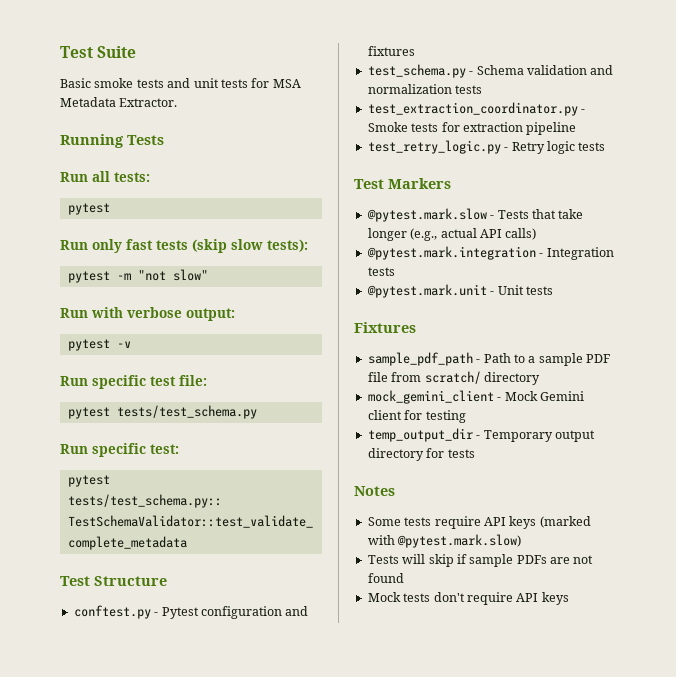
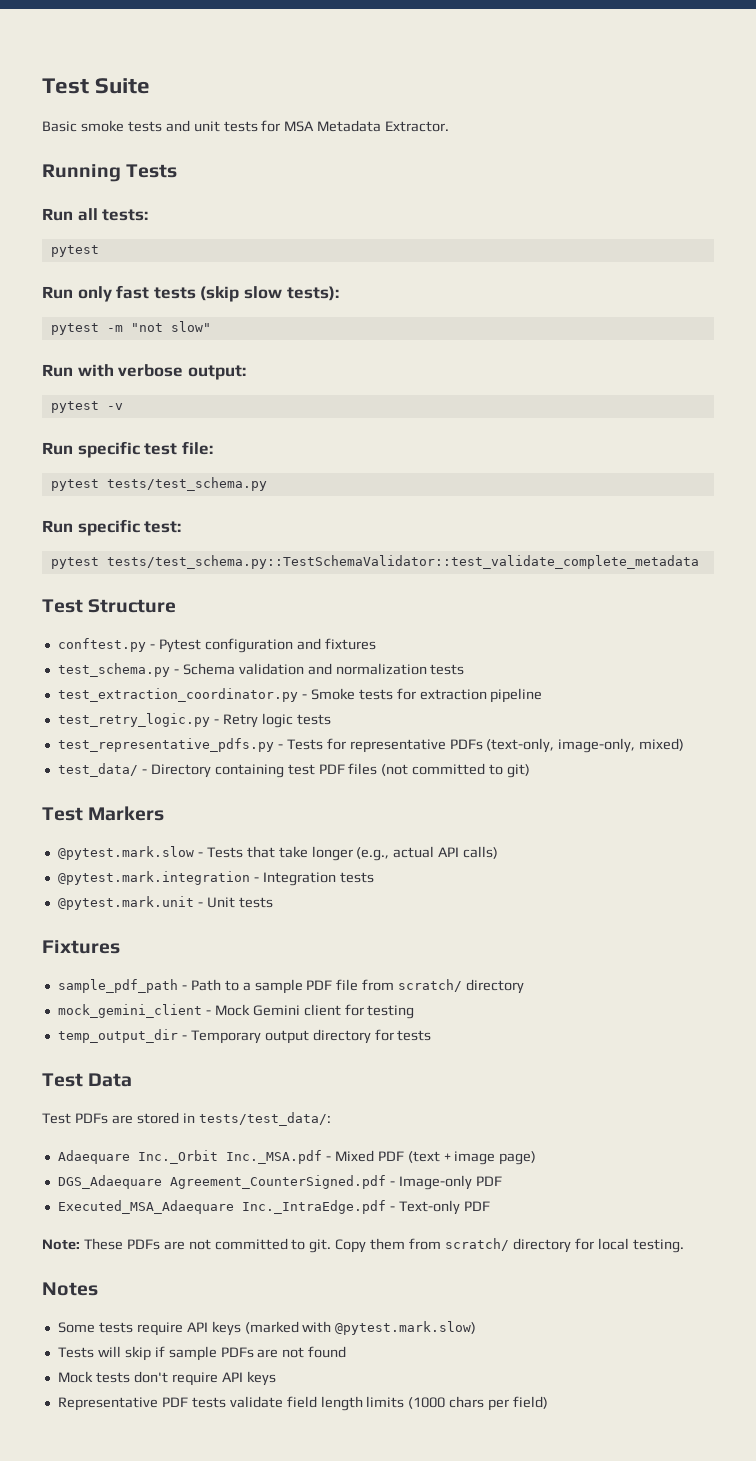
(606, 146) none -> [57,738,685,753] [57,763,531,778] // test_representative_pdfs.py - Tests for representative PDFs (text-only, image-only, mixed) // test_data/ - Directory containing test PDF files (not committed to git)
(475, 453) none -> [42,1073,133,1087] [42,1112,331,1126] [57,1150,537,1165] [57,1175,502,1190] [57,1200,490,1215] [42,1238,684,1253] // Test Data // Test PDFs are stored in tests/test_data/: // Adaequare Inc._Orbit Inc._MSA.pdf - Mixed PDF (text + image page) // DGS_Adaequare Agreement_CounterSigned.pdf - Image-only PDF // Executed_MSA_Adaequare Inc._IntraEdge.pdf - Text-only PDF // Note: These PDFs are not committed to git. Copy them from scratch/ directory for local testing.
(569, 598) none -> [57,1396,549,1411] // Representative PDF tests validate field length limits (1000 chars per field)

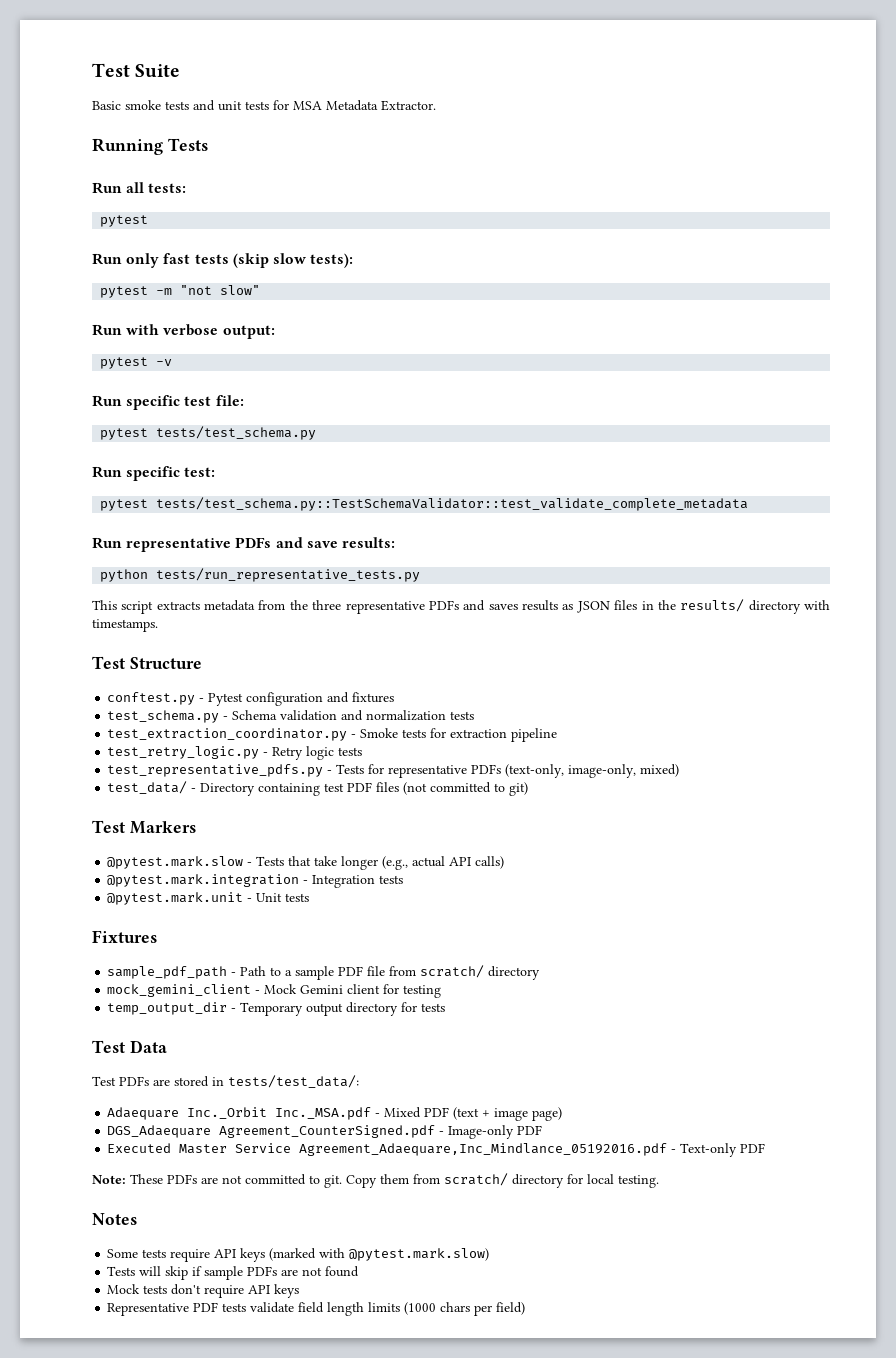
(699, 562) none -> [92,537,395,552] [100,568,421,582] [92,599,830,614] [92,619,158,632] // Run representative PDFs and save results: // python tests/run_representative_tests.py // This script extracts metadata from the three representative PDFs and saves results as JSON files in the results/ directory with timestamps.
[57,1200,386,1214] Executed_MSA_Adaequare Inc._IntraEdge.pdf -> [107,1143,668,1156] Executed Master Service Agreement_Adaequare,Inc_Mindlance_05192016.pdf

